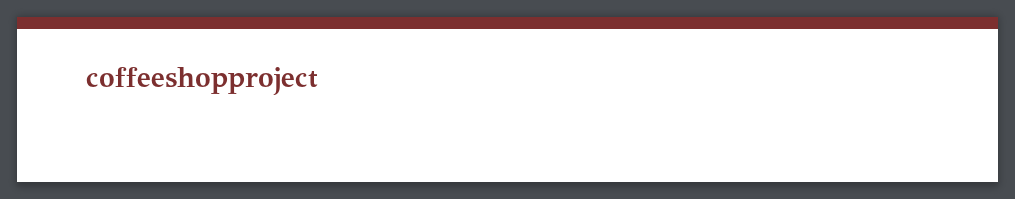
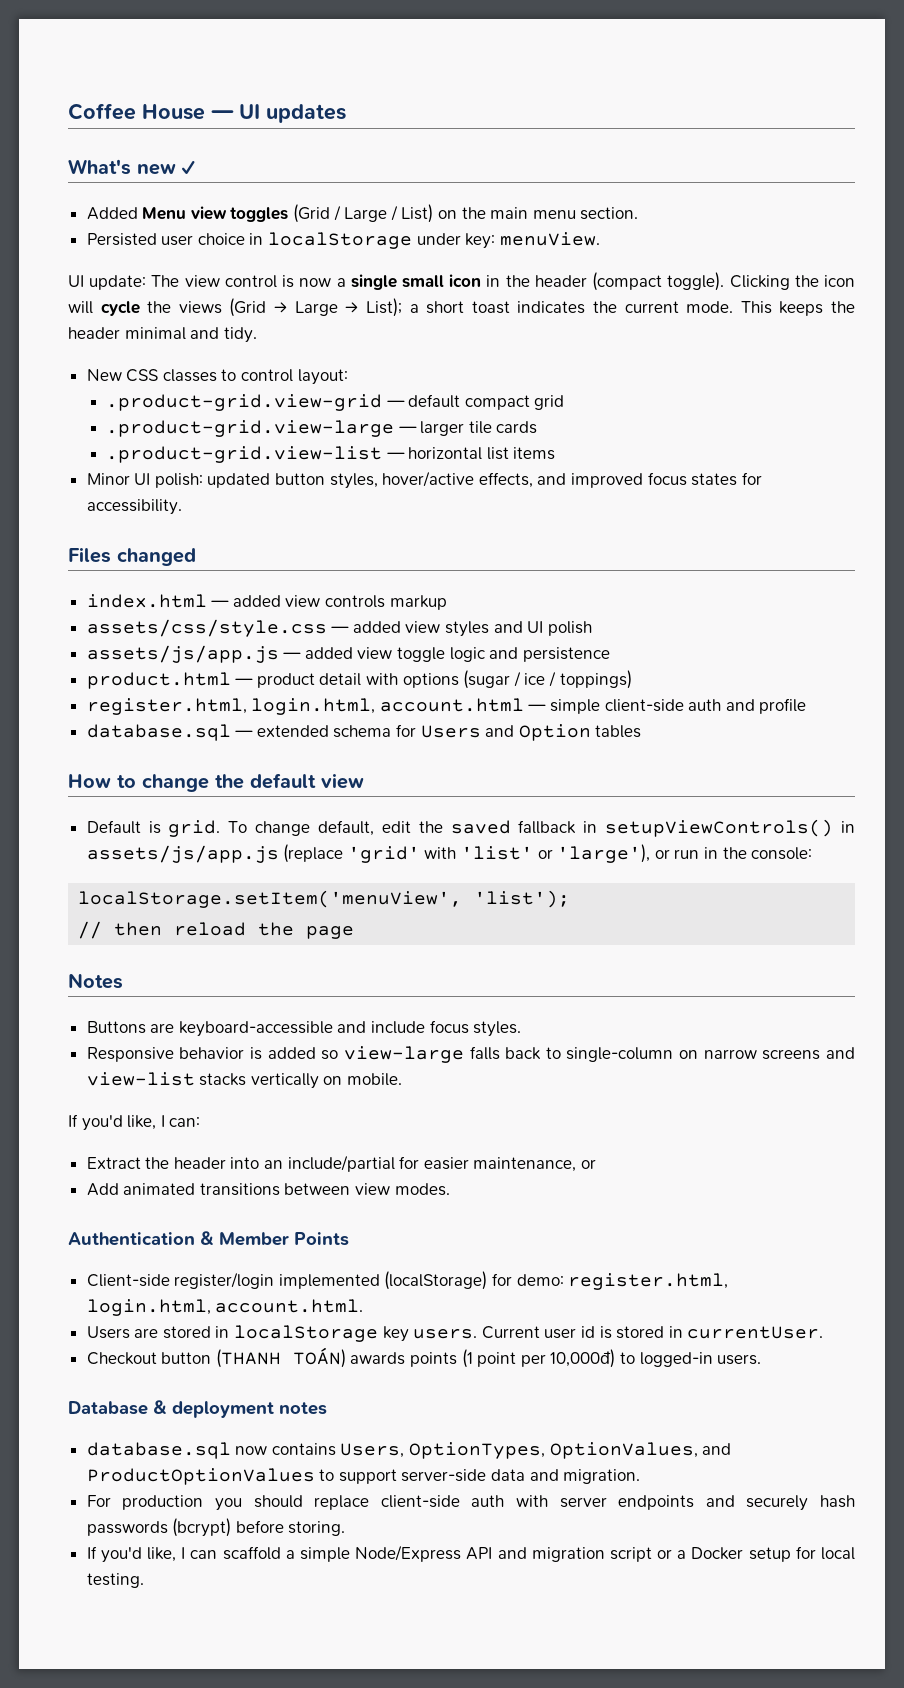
[86,67,318,95] coffeeshopproject -> [68,103,346,123] [68,159,195,175] [86,204,639,223] [86,232,600,249] [68,272,855,291] [68,298,855,317] [68,327,257,343] [86,369,348,385] [105,394,565,411] [105,420,538,437] [105,446,556,463] [86,471,762,489] [86,499,182,515] [68,547,196,566] [86,594,447,610] [86,619,592,637] [86,645,610,663] [86,670,632,689] [86,698,807,715] [86,724,642,741] [68,773,364,792] [86,819,855,837] [86,844,813,863] [78,890,571,908] [78,921,355,939] [68,973,123,989] [86,1020,522,1037] [86,1046,855,1063] [86,1072,403,1089] [68,1114,201,1131] [86,1155,597,1172] [86,1183,450,1196] [68,1231,349,1246] [86,1271,729,1290] [86,1299,364,1316] [86,1325,824,1342] [86,1347,762,1368] [68,1400,327,1418] [86,1442,732,1459] [86,1468,641,1485] [86,1495,856,1511] [86,1518,346,1537] [86,1545,855,1563] [86,1573,144,1588] Coffee House — UI updates // What's new ✓ // Added Menu view toggles (Grid / Large / List) on the main menu section. // Persisted user choice in localStorage under key: menuView. // UI update: The view control is now a single small icon in the header (compact toggle). Clicking the icon will cycle the views (Grid → Large → List); a short toast indicates the current mode. This keeps the header minimal and tidy. // New CSS classes to control layout: // .product-grid.view-grid — default compact grid // .product-grid.view-large — larger tile cards // .product-grid.view-list — horizontal list items // Minor UI polish: updated button styles, hover/active effects, and improved focus states for accessibility. // Files changed // index.html — added view controls markup // assets/css/style.css — added view styles and UI polish // assets/js/app.js — added view toggle logic and persistence // product.html — product detail with options (sugar / ice / toppings) // register.html, login.html, account.html — simple client-side auth and profile // database.sql — extended schema for Users and Option tables // How to change the default view // Default is grid. To change default, edit the saved fallback in setupViewControls() in assets/js/app.js (replace 'grid' with 'list' or 'large'), or run in the console: // localStorage.setItem('menuView', 'list'); // // then reload the page // Notes // Buttons are keyboard-accessible and include focus styles. // Responsive behavior is added so view-large falls back to single-column on narrow screens and view-list stacks vertically on mobile. // If you'd like, I can: // Extract the header into an include/partial for easier maintenance, or // Add animated transitions between view modes. // Authentication & Member Points // Client-side register/login implemented (localStorage) for demo: register.html, login.html, account.html. // Users are stored in localStorage key users. Current user id is stored in currentUser. // Checkout button (THANH TOÁN) awards points (1 point per 10,000đ) to logged-in users. // Database & deployment notes // database.sql now contains Users, OptionTypes, OptionValues, and ProductOptionValues to support server-side data and migration. // For production you should replace client-side auth with server endpoints and securely hash passwords (bcrypt) before storing. // If you'd like, I can scaffold a simple Node/Express API and migration script or a Docker setup for local testing.

